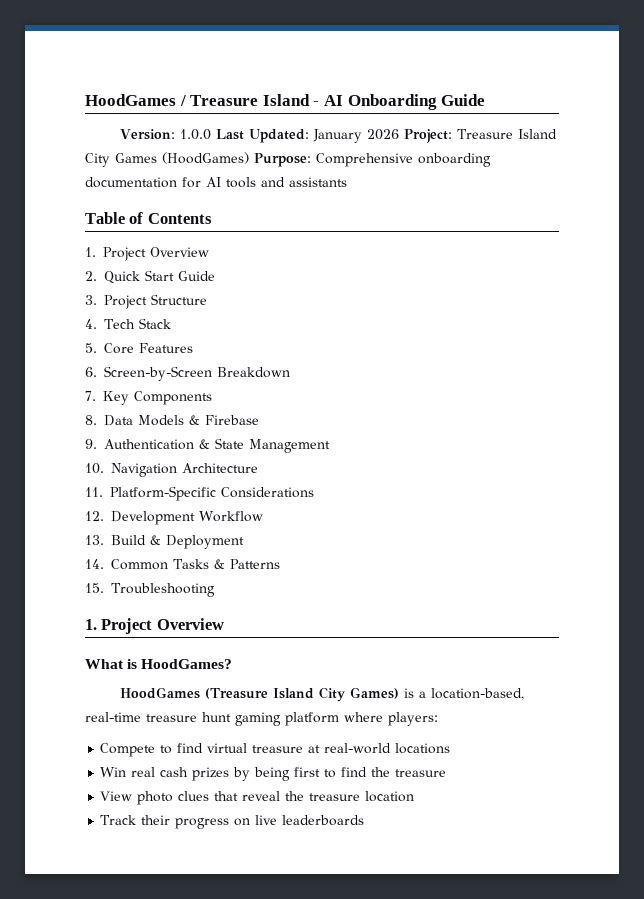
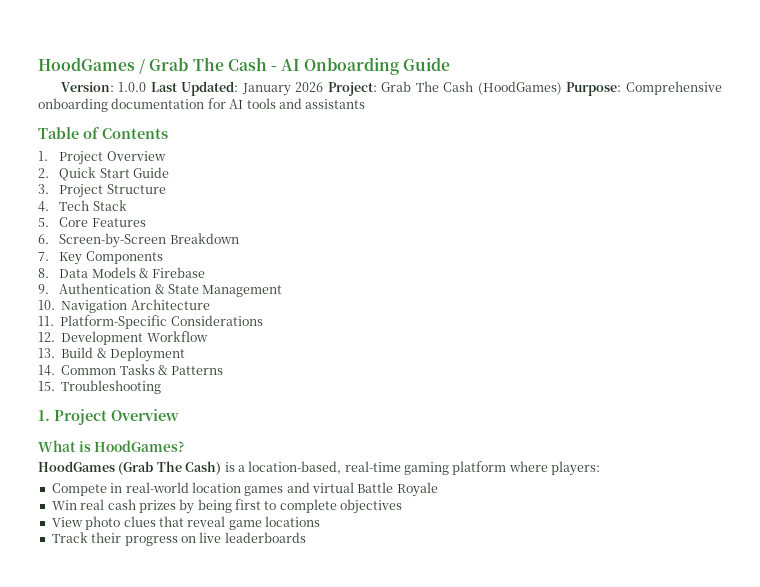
[190,94,310,106] Treasure Island -> [149,57,267,71] Grab The Cash
[457,129,558,139] [85,153,157,167] Treasure Island City Games -> [381,81,474,92] Grab The Cash
[205,687,400,702] (Treasure Island City Games) -> [118,461,222,475] (Grab The Cash)
[146,712,231,722] treasure hunt -> (401, 466) none
[160,743,451,754] to find virtual treasure at real-world locations -> [110,482,438,497] in real-world location games and virtual Battle Royale
[341,767,447,777] find the treasure -> [279,499,403,514] complete objectives
[285,791,415,802] the treasure location -> [228,516,320,530] game locations

